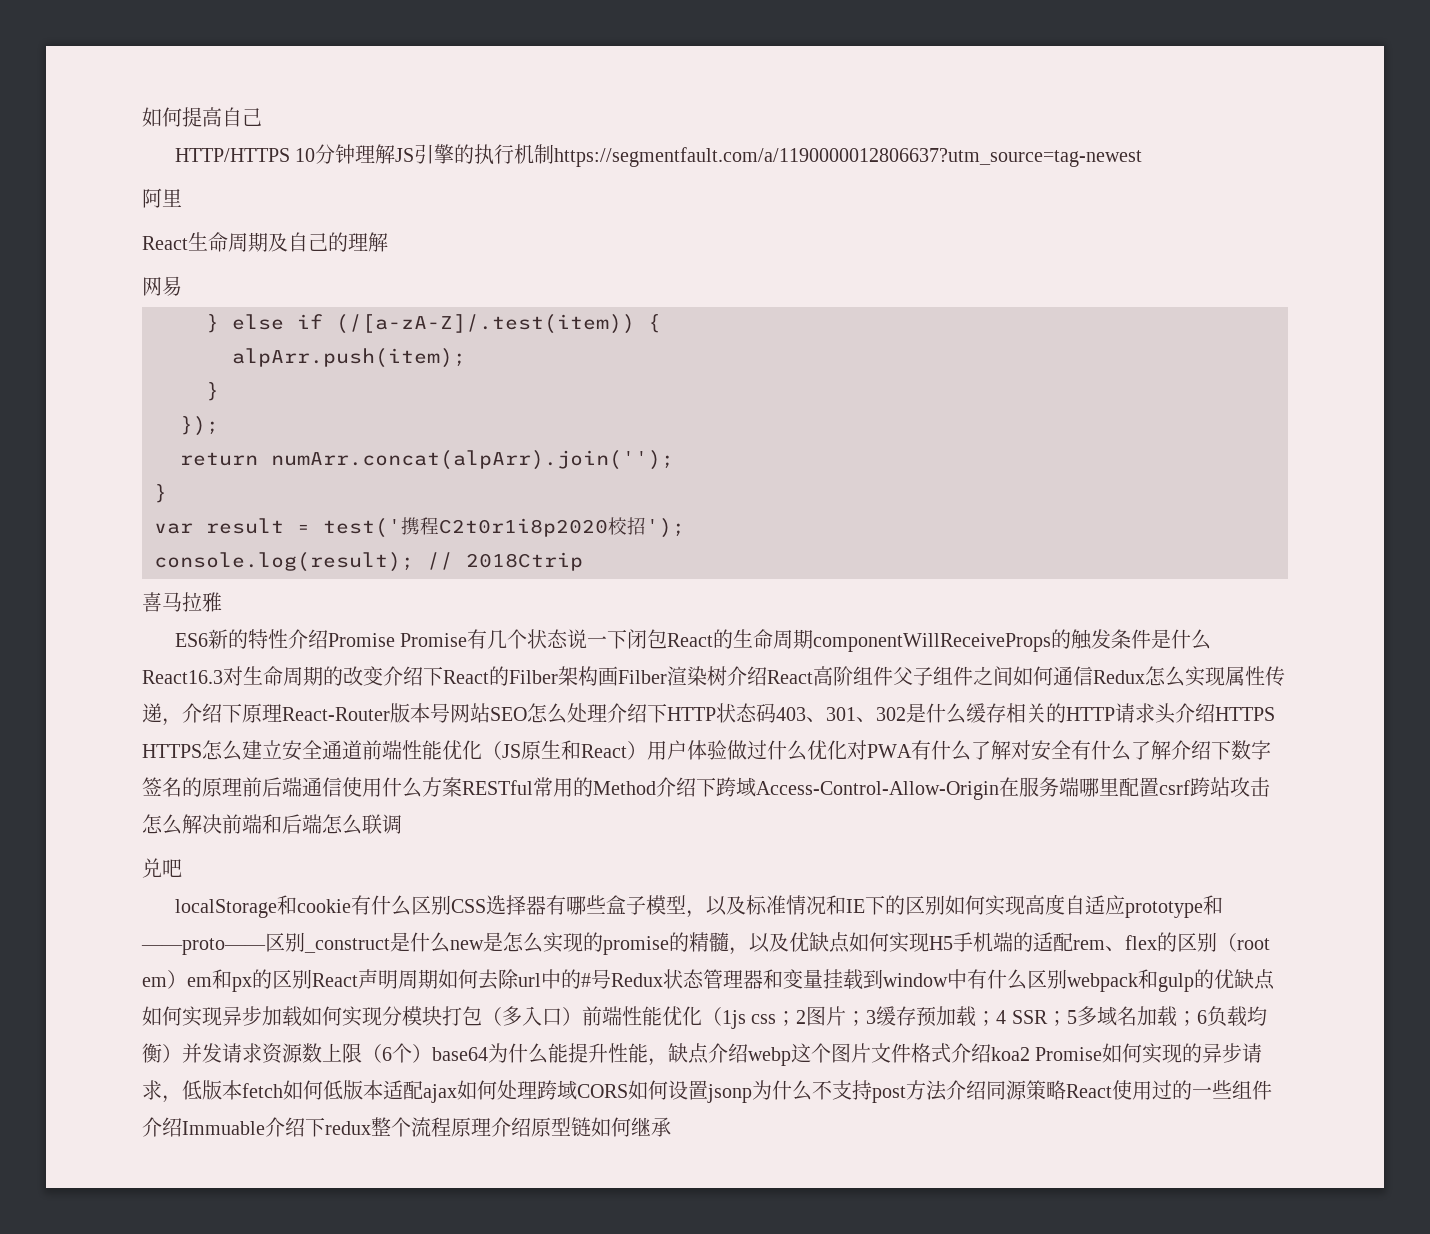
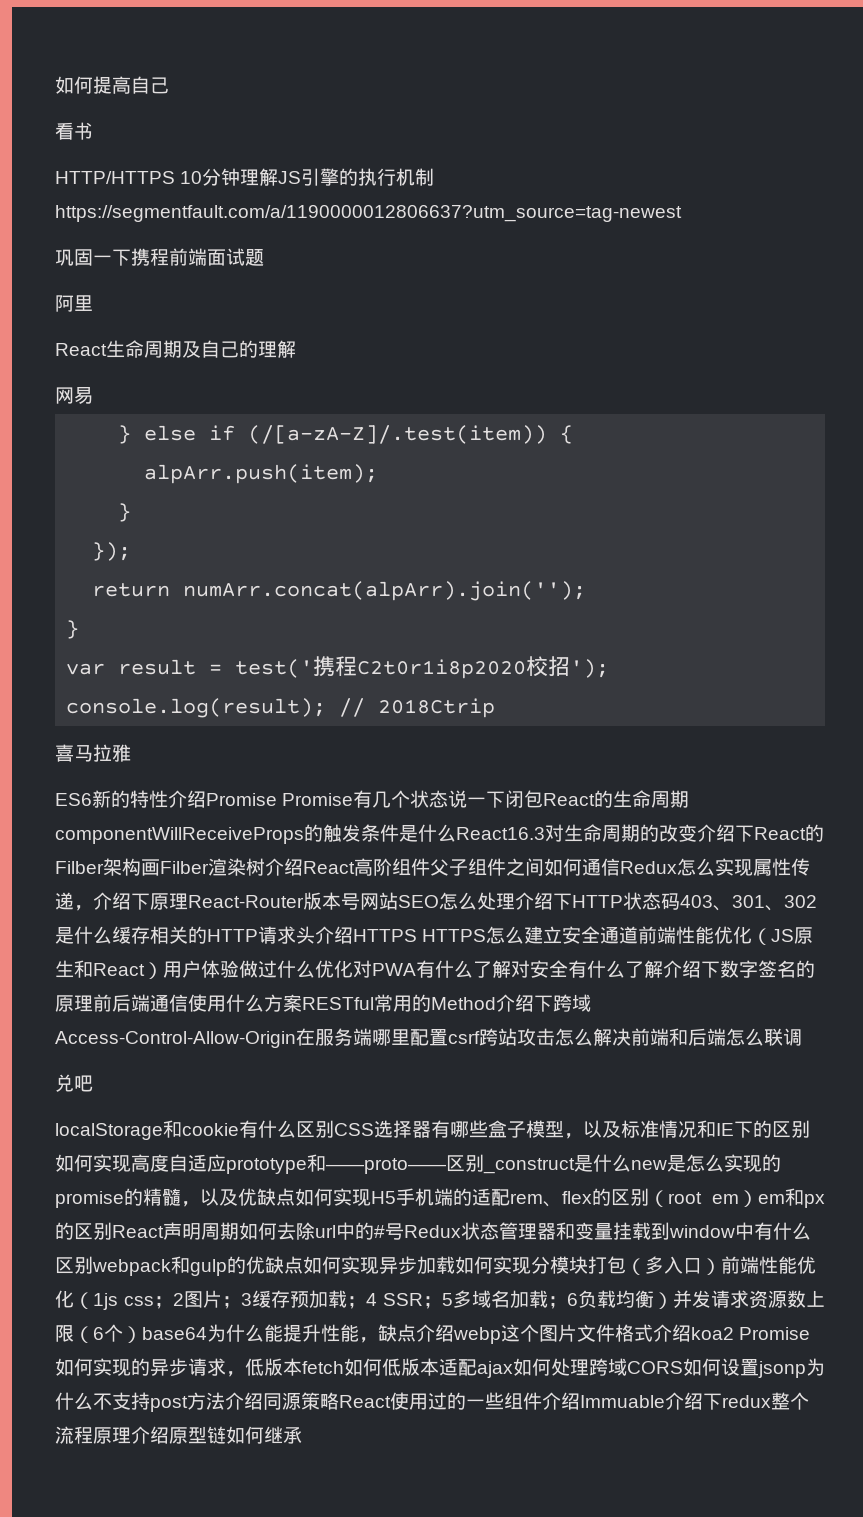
(262, 117) none -> [55,122,93,140] // 看书
(1143, 157) none -> [55,248,264,266] // 巩固一下携程前端面试题

